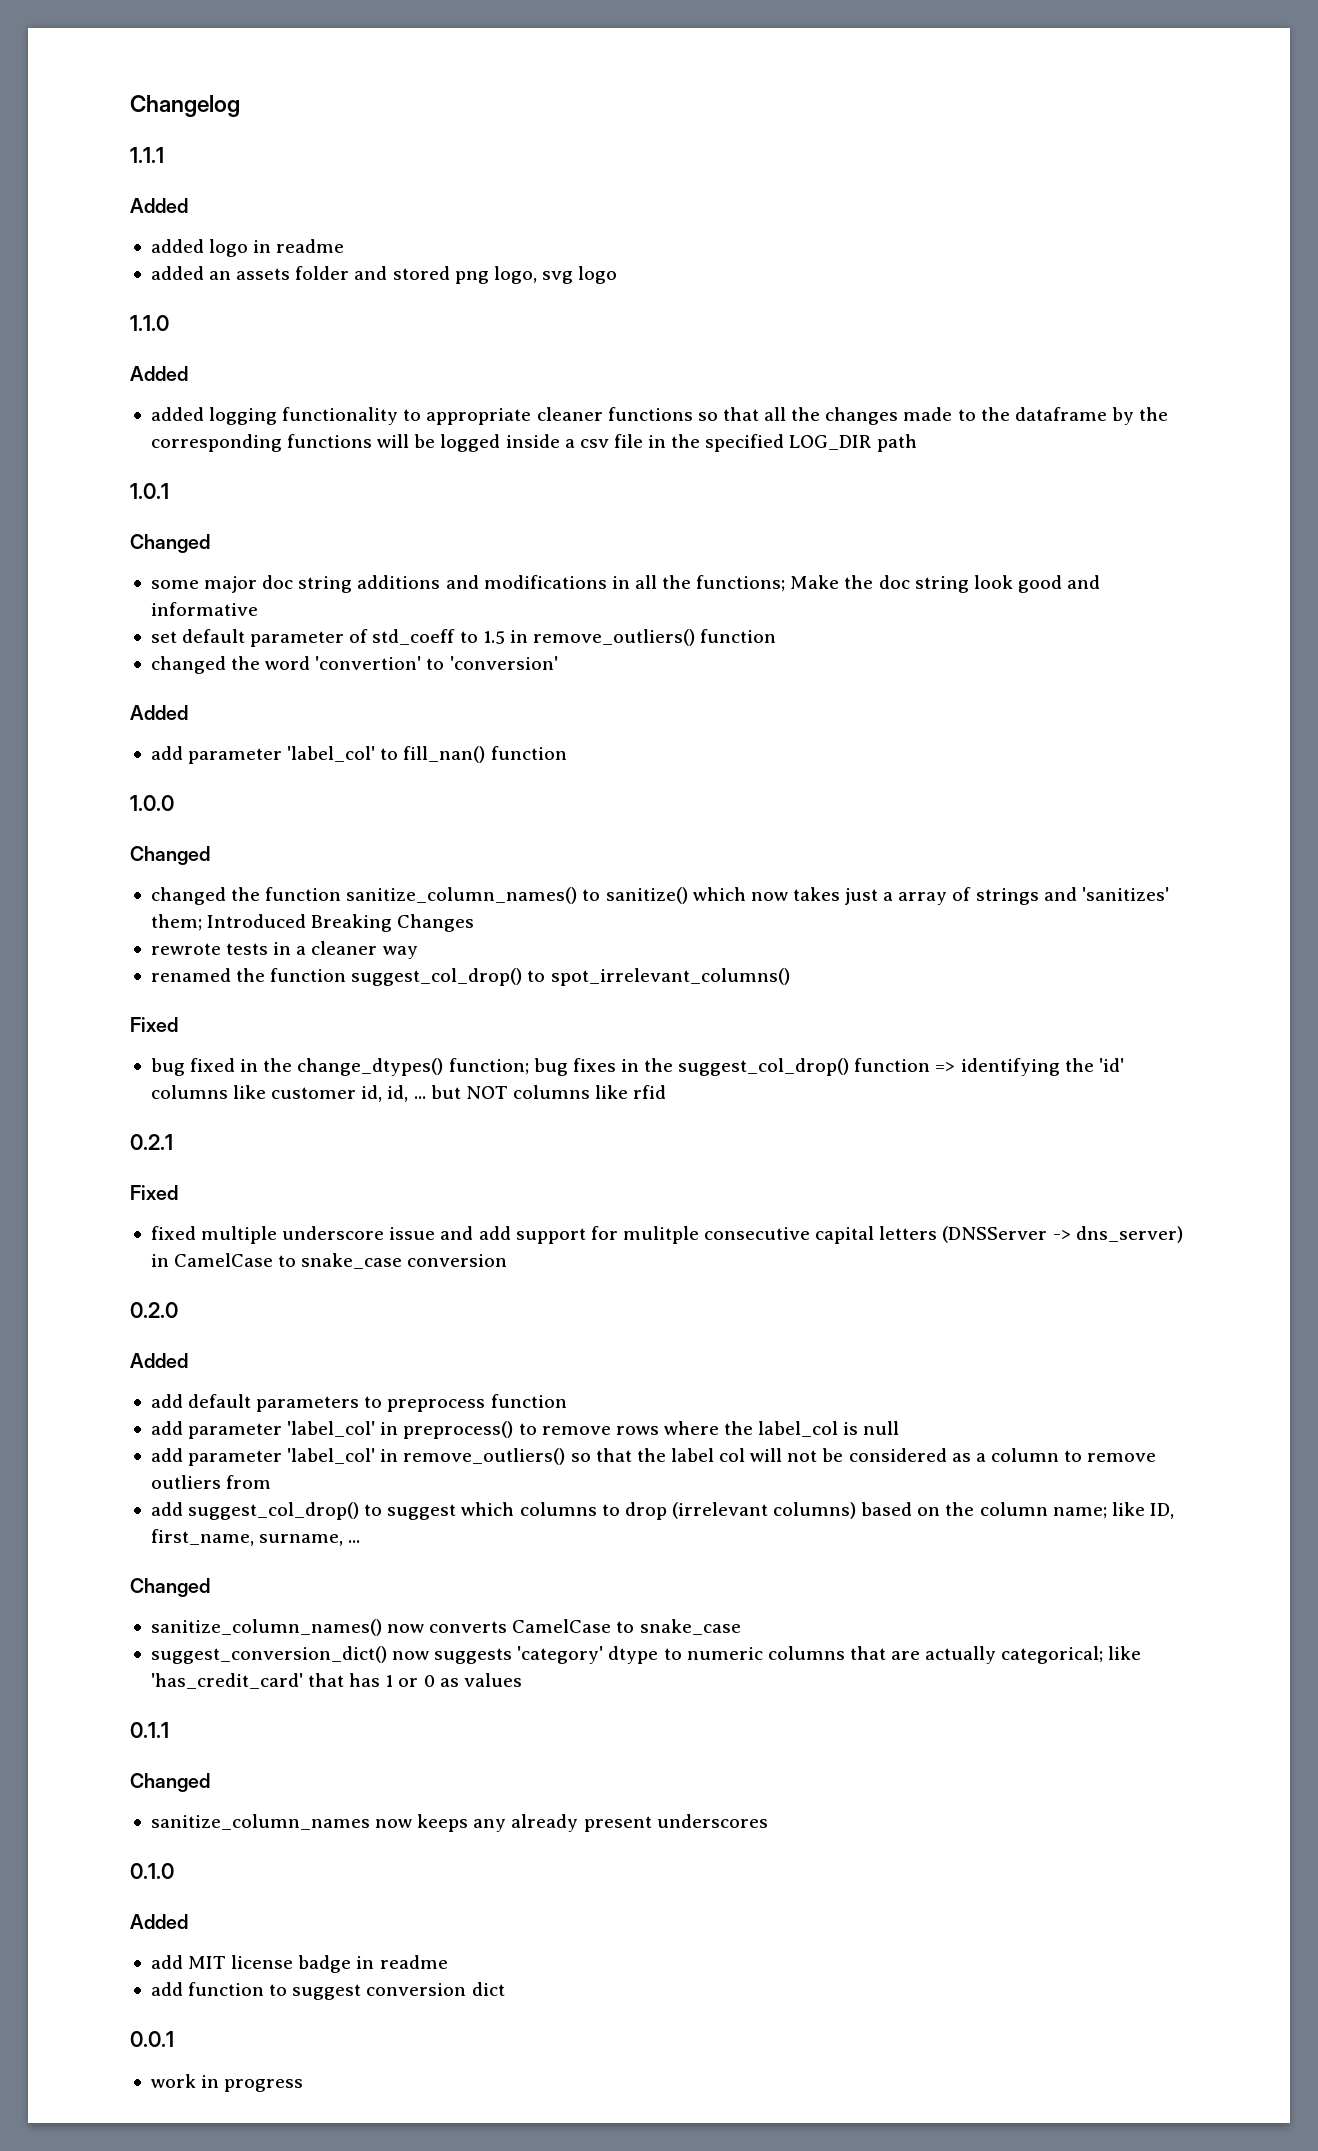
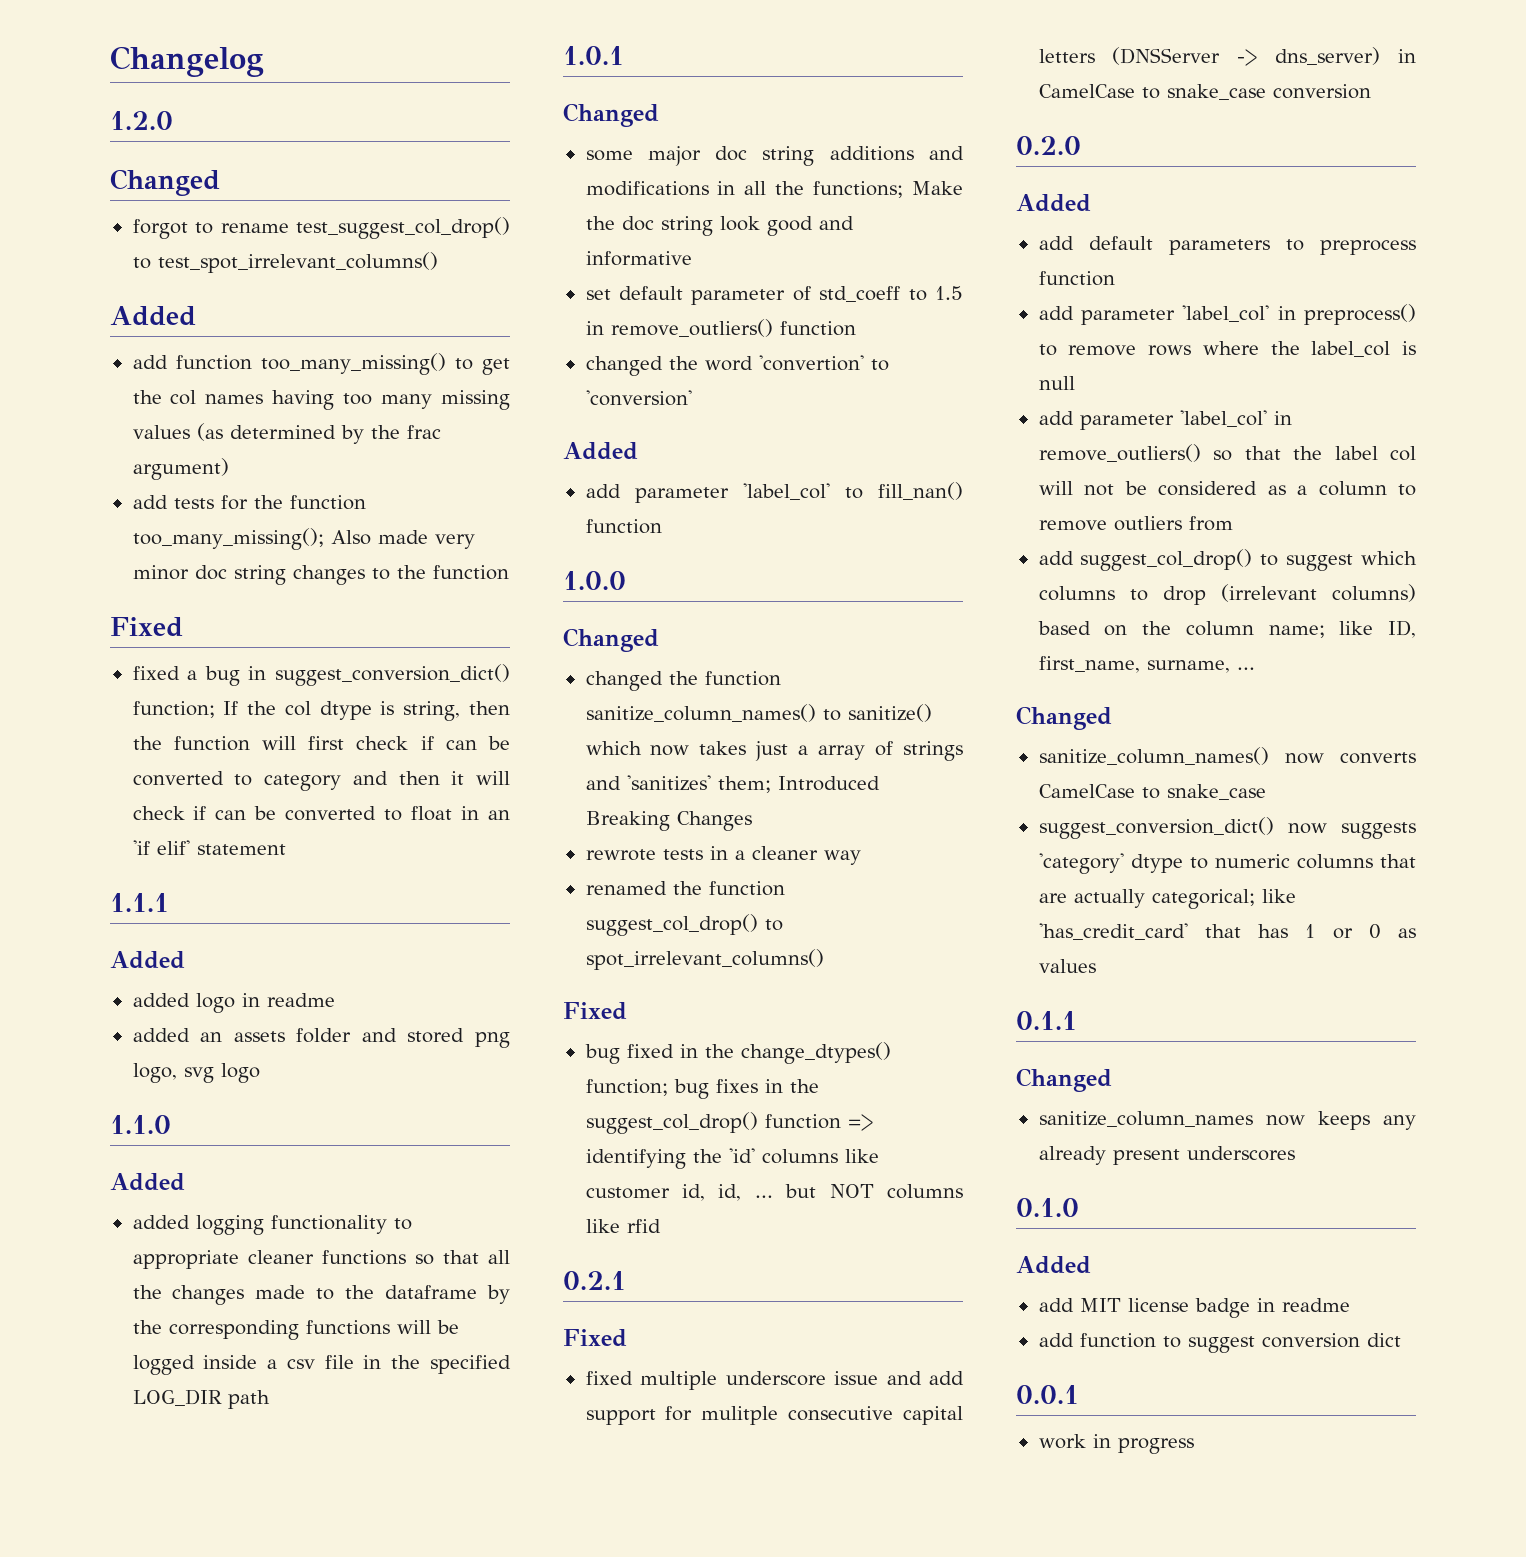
(240, 106) none -> [110,111,173,130] [110,169,220,196] [132,217,510,239] [132,252,438,273] [110,306,196,326] [132,353,510,375] [132,390,510,410] [132,423,441,444] [132,458,229,480] [132,495,366,510] [132,528,475,550] [132,565,509,585] [110,617,183,637] [132,664,510,686] [132,701,510,721] [132,736,510,751] [132,771,510,791] [132,806,510,821] [132,840,286,855] // 1.2.0 // Changed // forgot to rename test_suggest_col_drop() to test_spot_irrelevant_columns() // Added // add function too_many_missing() to get the col names having too many missing values (as determined by the frac argument) // add tests for the function too_many_missing(); Also made very minor doc string changes to the function // Fixed // fixed a bug in suggest_conversion_dict() function; If the col dtype is string, then the function will first check if can be converted to category and then it will check if can be converted to float in an 'if elif' statement

